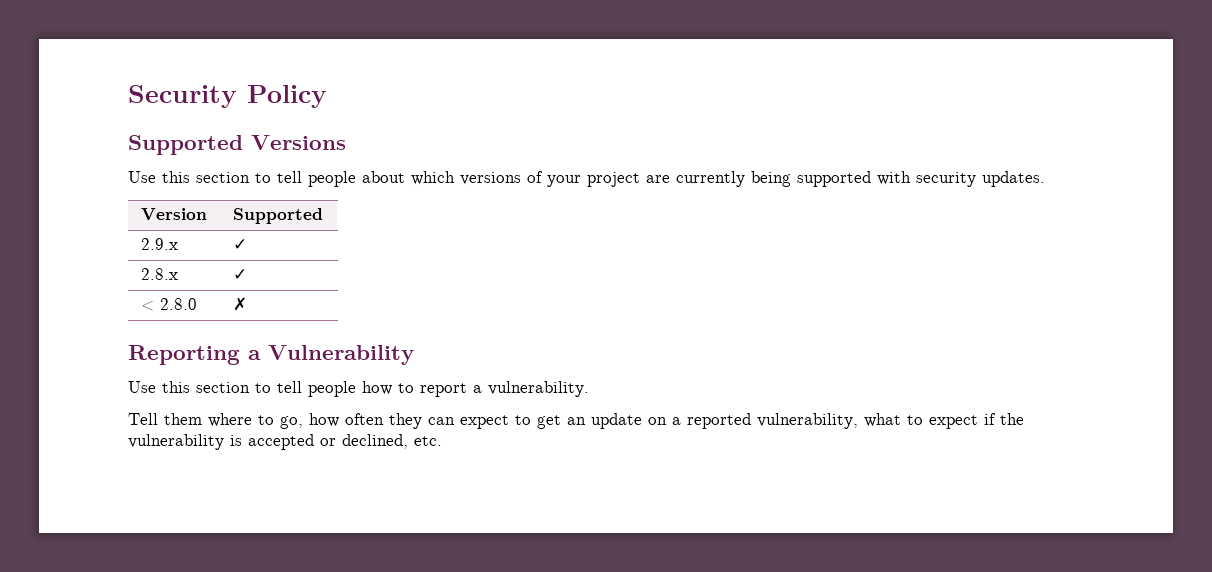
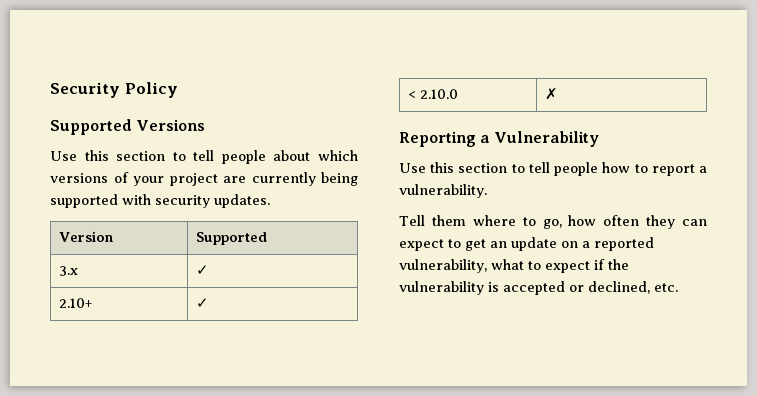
[140,238,178,250] [232,239,247,250] [140,268,178,280] 2.9.x | ✓ // 2.8.x -> [58,266,78,276] [195,265,209,275] [58,298,92,308] 3.x | ✓ // 2.10+
[159,298,197,310] 2.8.0 -> [419,89,458,99] 2.10.0

